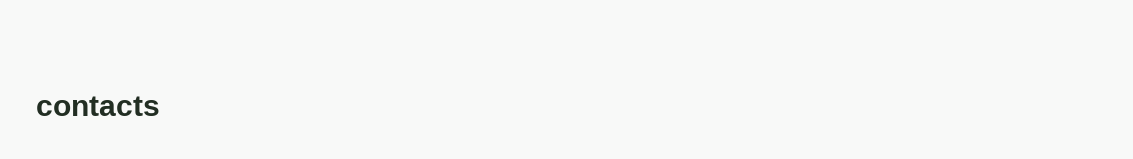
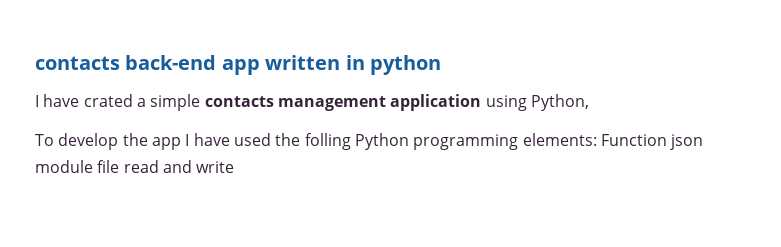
[36,96,160,116] contacts -> [35,55,441,75] [35,94,589,111] [35,133,704,150] [35,160,235,173] contacts back-end app written in python // I have crated a simple contacts management application using Python, // To develop the app I have used the folling Python programming elements: Function json module file read and write

